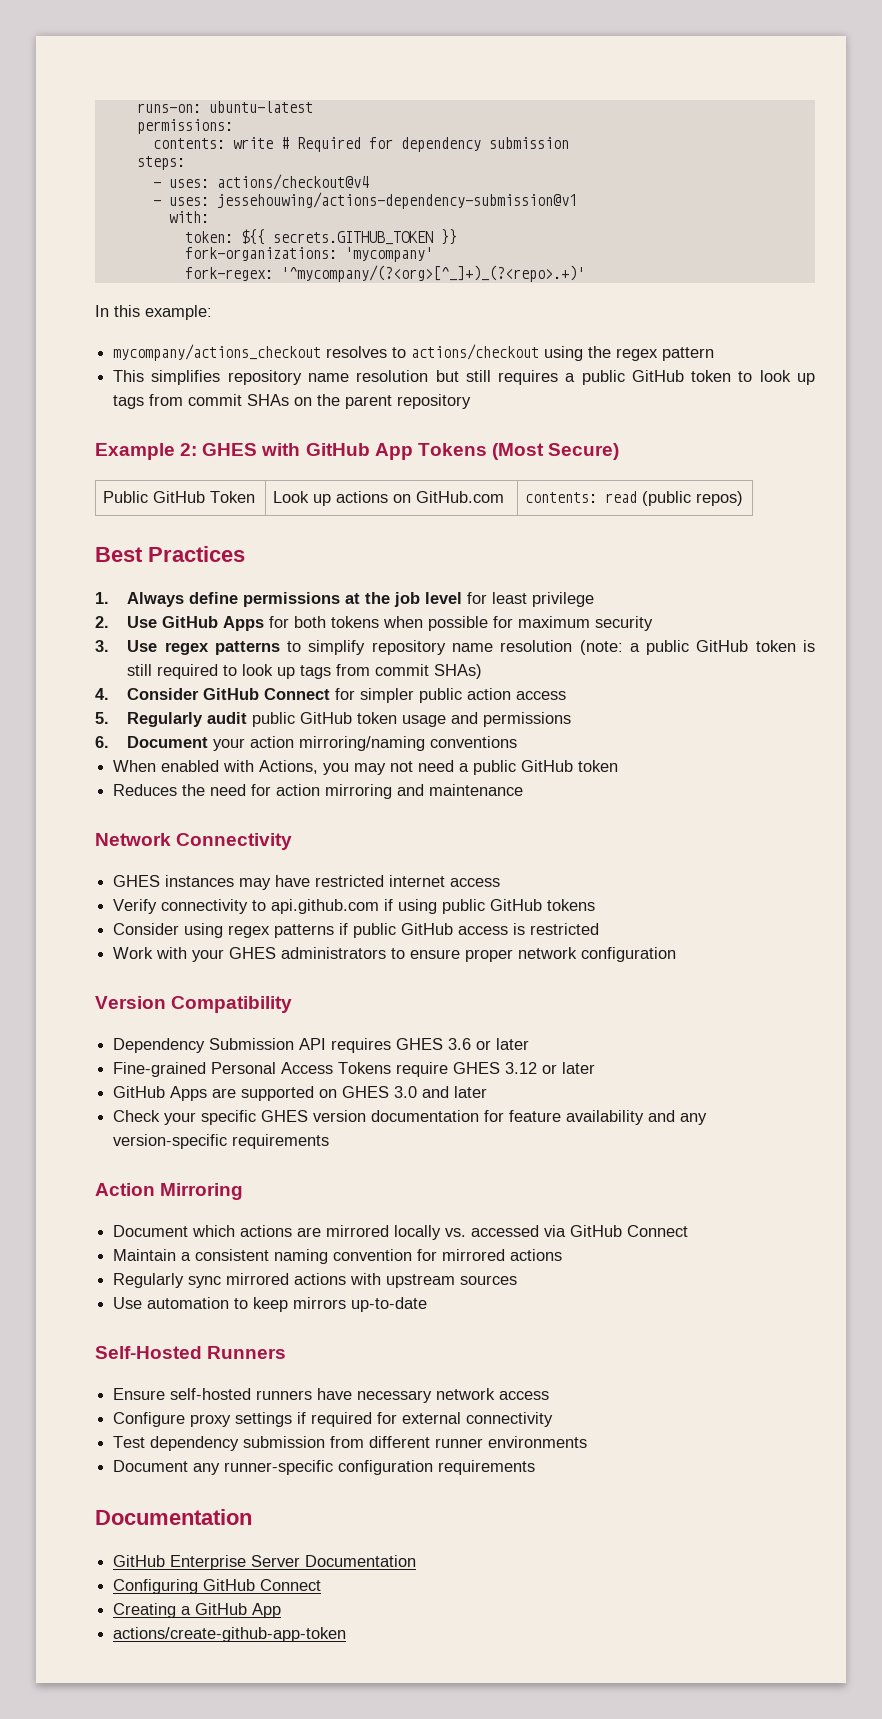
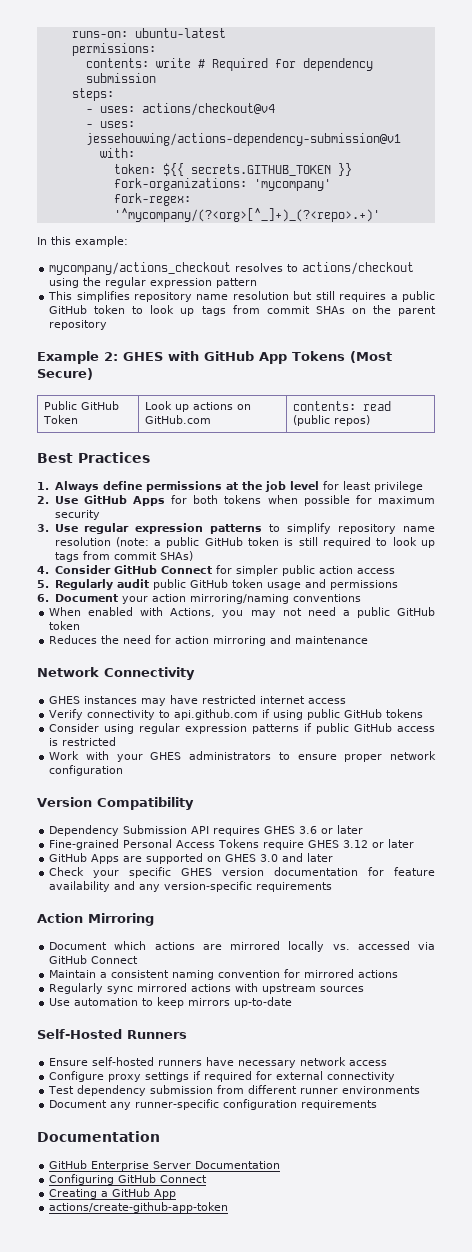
[616,348,659,361] regex -> [105,277,213,288] regular expression
[164,642,209,655] regex -> [84,523,204,534] regular expression
[228,925,271,938] regex -> [139,723,248,734] regular expression

